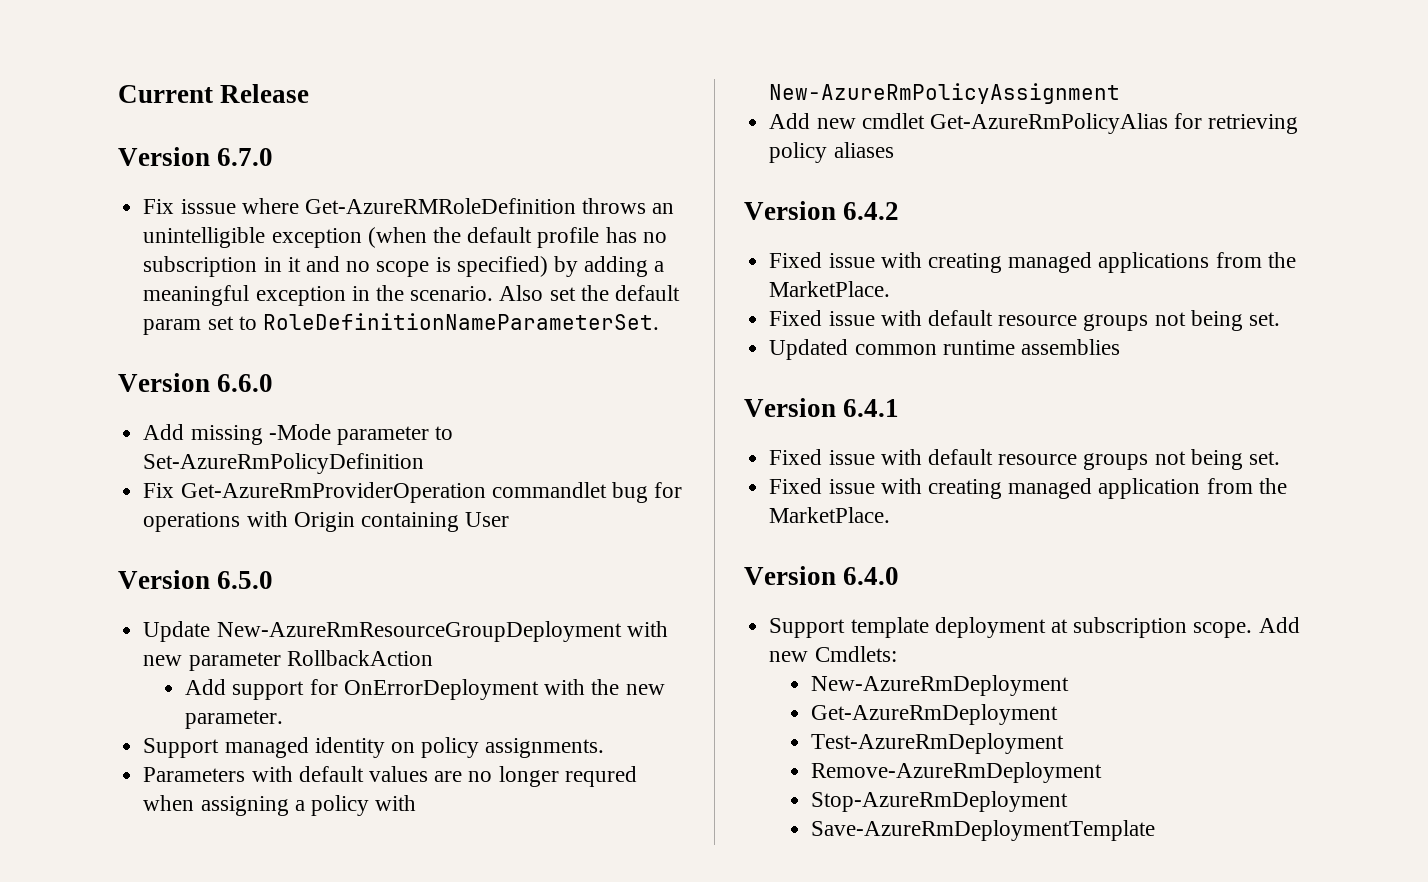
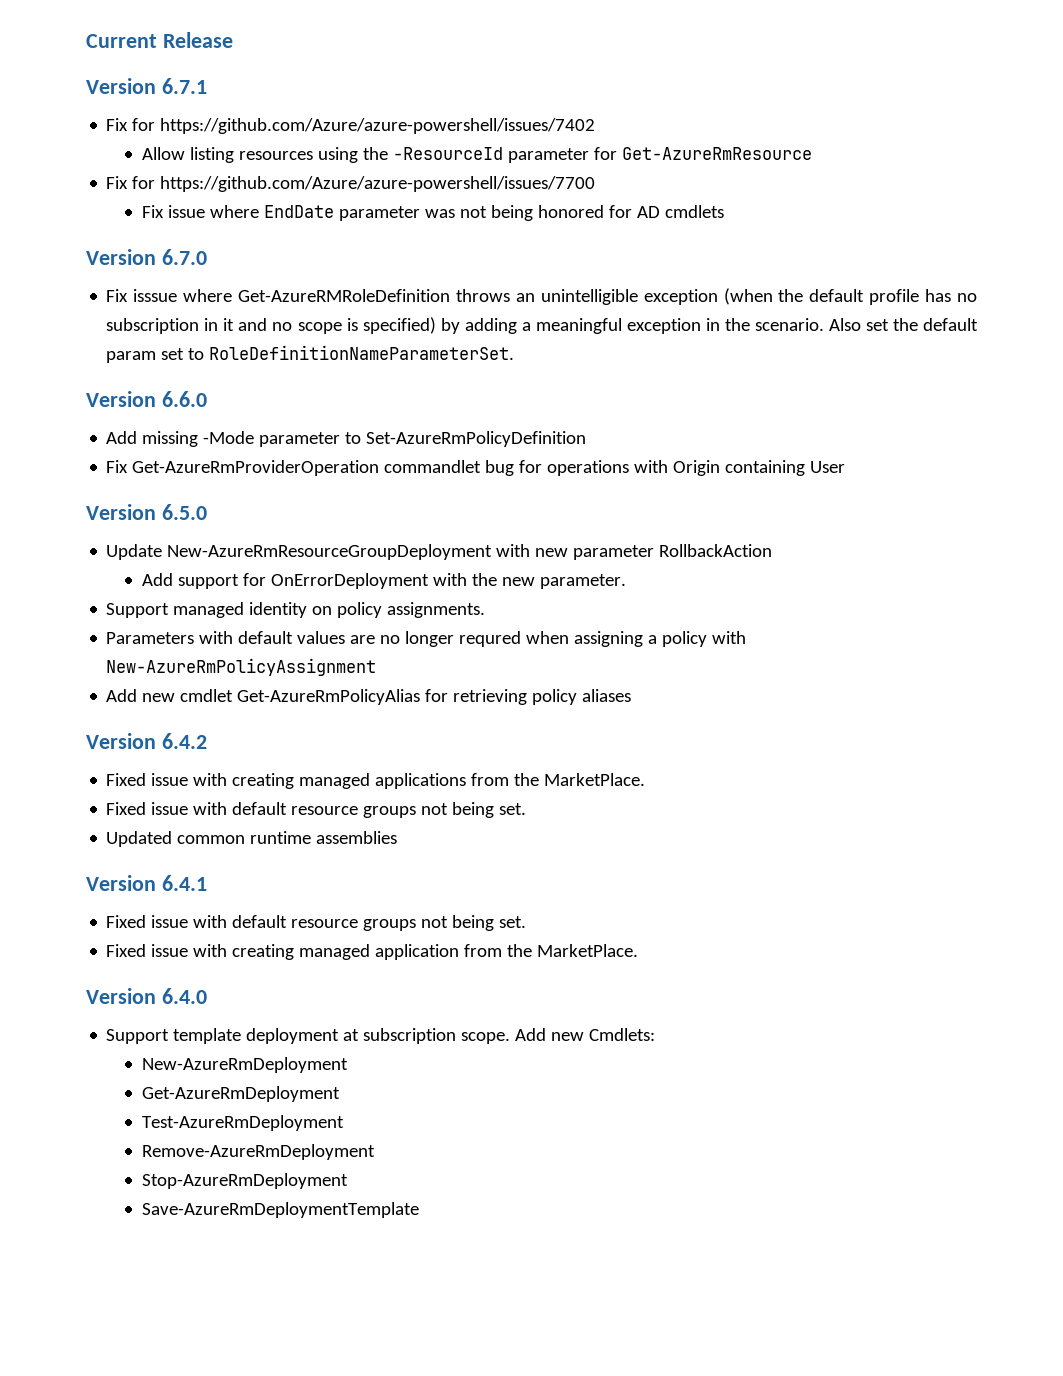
(310, 93) none -> [86,78,207,94] [106,118,596,134] [141,147,812,163] [106,176,596,192] [141,205,724,221] // Version 6.7.1 // Fix for https://github.com/Azure/azure-powershell/issues/7402 // Allow listing resources using the -ResourceId parameter for Get-AzureRmResource // Fix for https://github.com/Azure/azure-powershell/issues/7700 // Fix issue where EndDate parameter was not being honored for AD cmdlets

